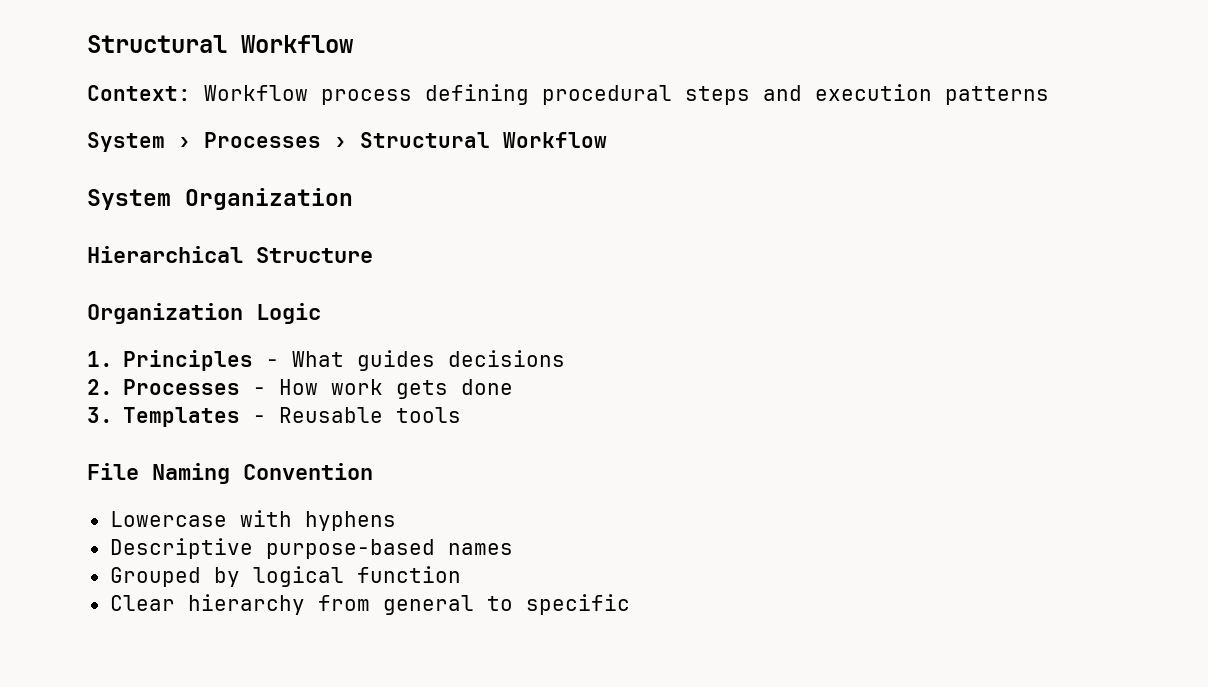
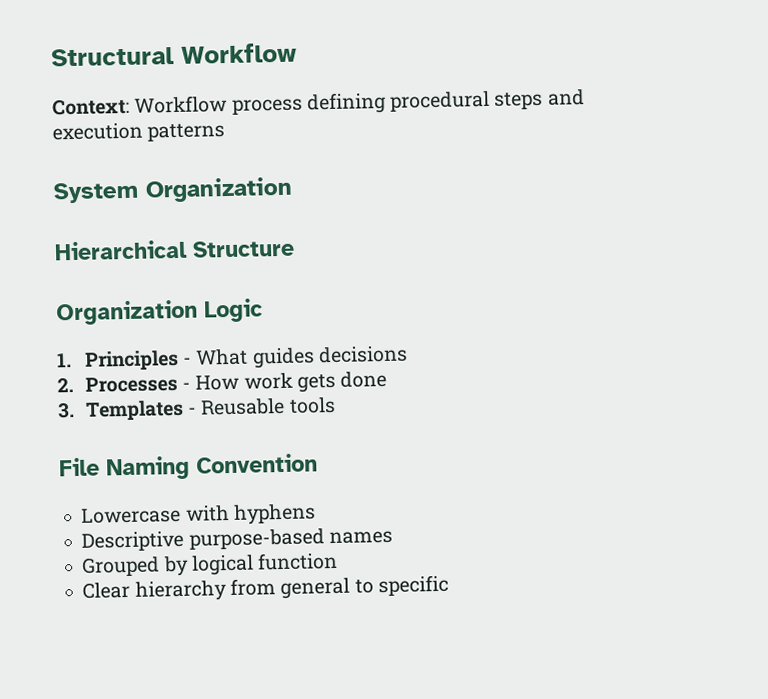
[87,132,607,152] // System › Processes › Structural Workflow -> (226, 132) none

